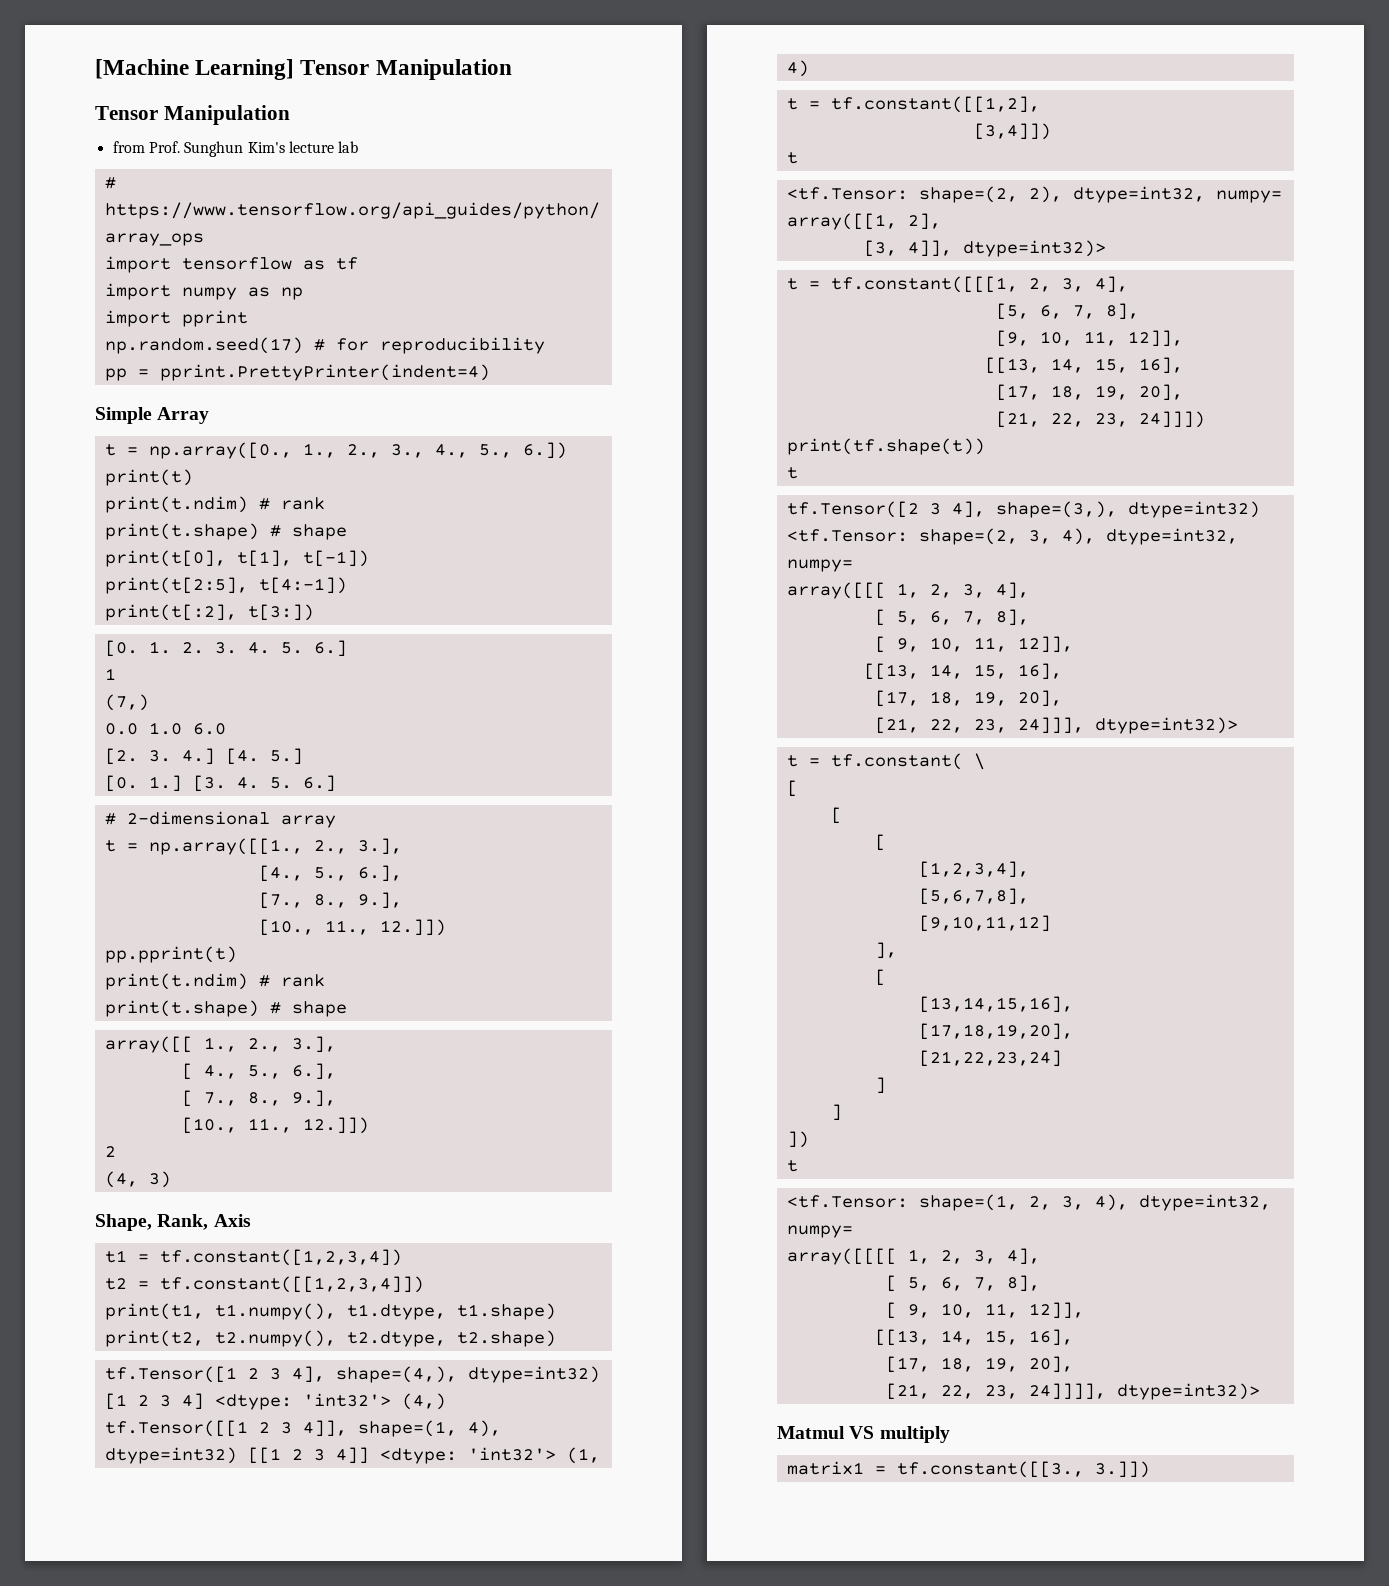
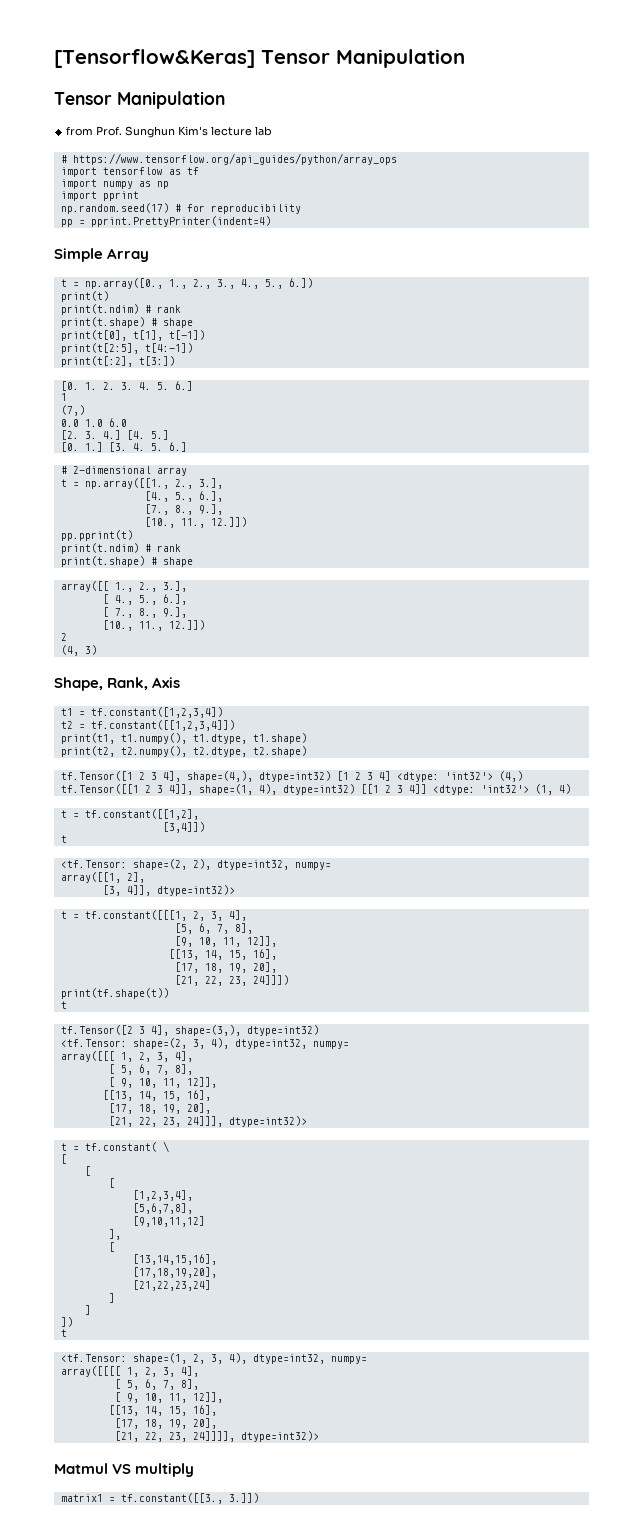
[95,59,295,80] [Machine Learning] -> [54,49,255,68] [Tensorflow&Keras]

